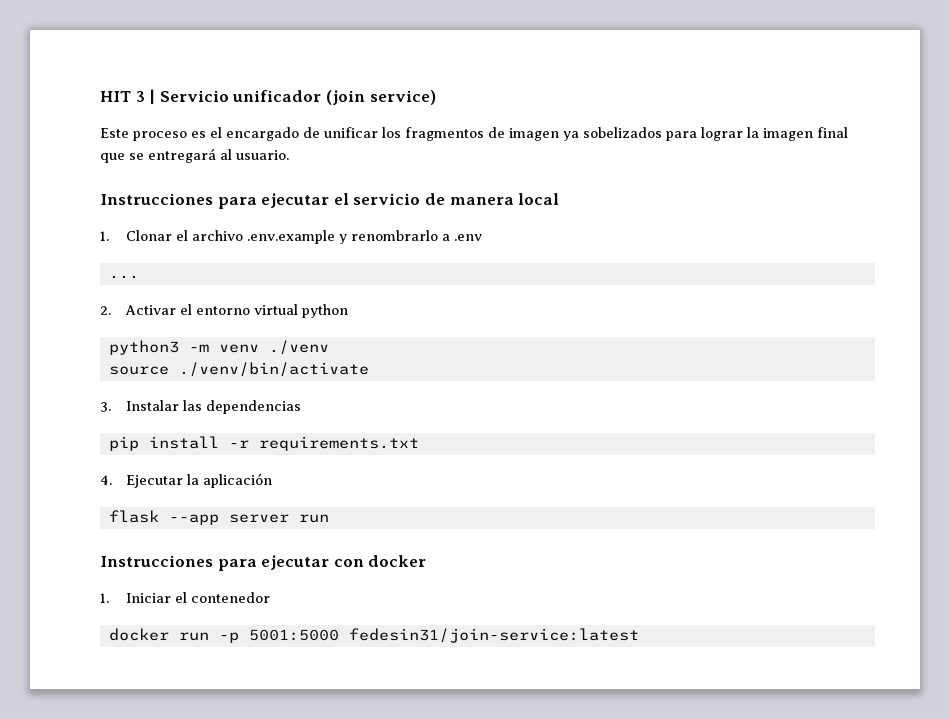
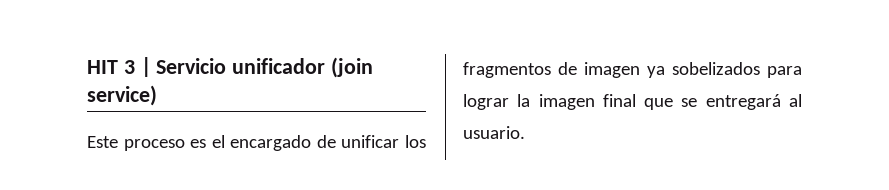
[100,193,560,209] [100,230,483,244] [108,275,139,279] [100,304,349,318] [108,340,329,355] [108,362,369,377] [100,400,302,414] [108,436,419,451] [100,473,273,488] [108,510,329,525] [100,555,427,571] [100,592,271,603] [108,628,639,643] // Instrucciones para ejecutar el servicio de manera local // 1. Clonar el archivo .env.example y renombrarlo a .env // ... // 2. Activar el entorno virtual python // python3 -m venv ./venv // source ./venv/bin/activate // 3. Instalar las dependencias // pip install -r requirements.txt // 4. Ejecutar la aplicación // flask --app server run // Instrucciones para ejecutar con docker // 1. Iniciar el contenedor // docker run -p 5001:5000 fedesin31/join-service:latest -> (525, 132) none

